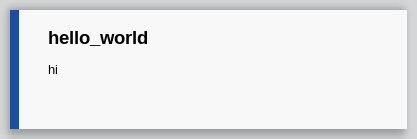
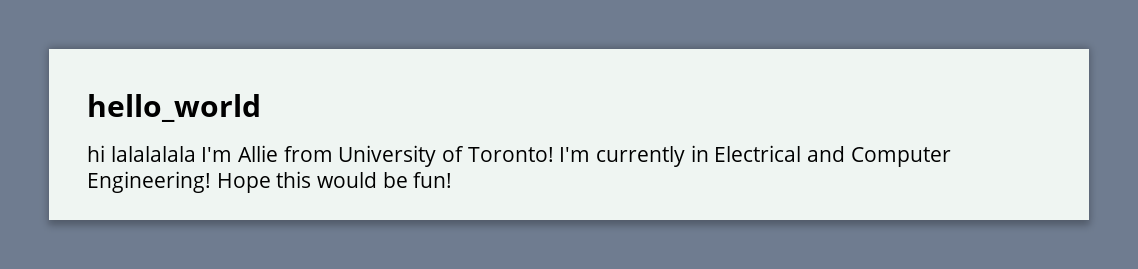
(58, 69) none -> [110,145,951,167] [87,171,453,193] lalalalala I'm Allie from University of Toronto! I'm currently in Electrical and Computer Engineering! Hope this would be fun!

